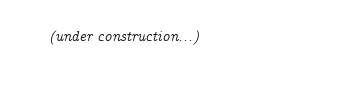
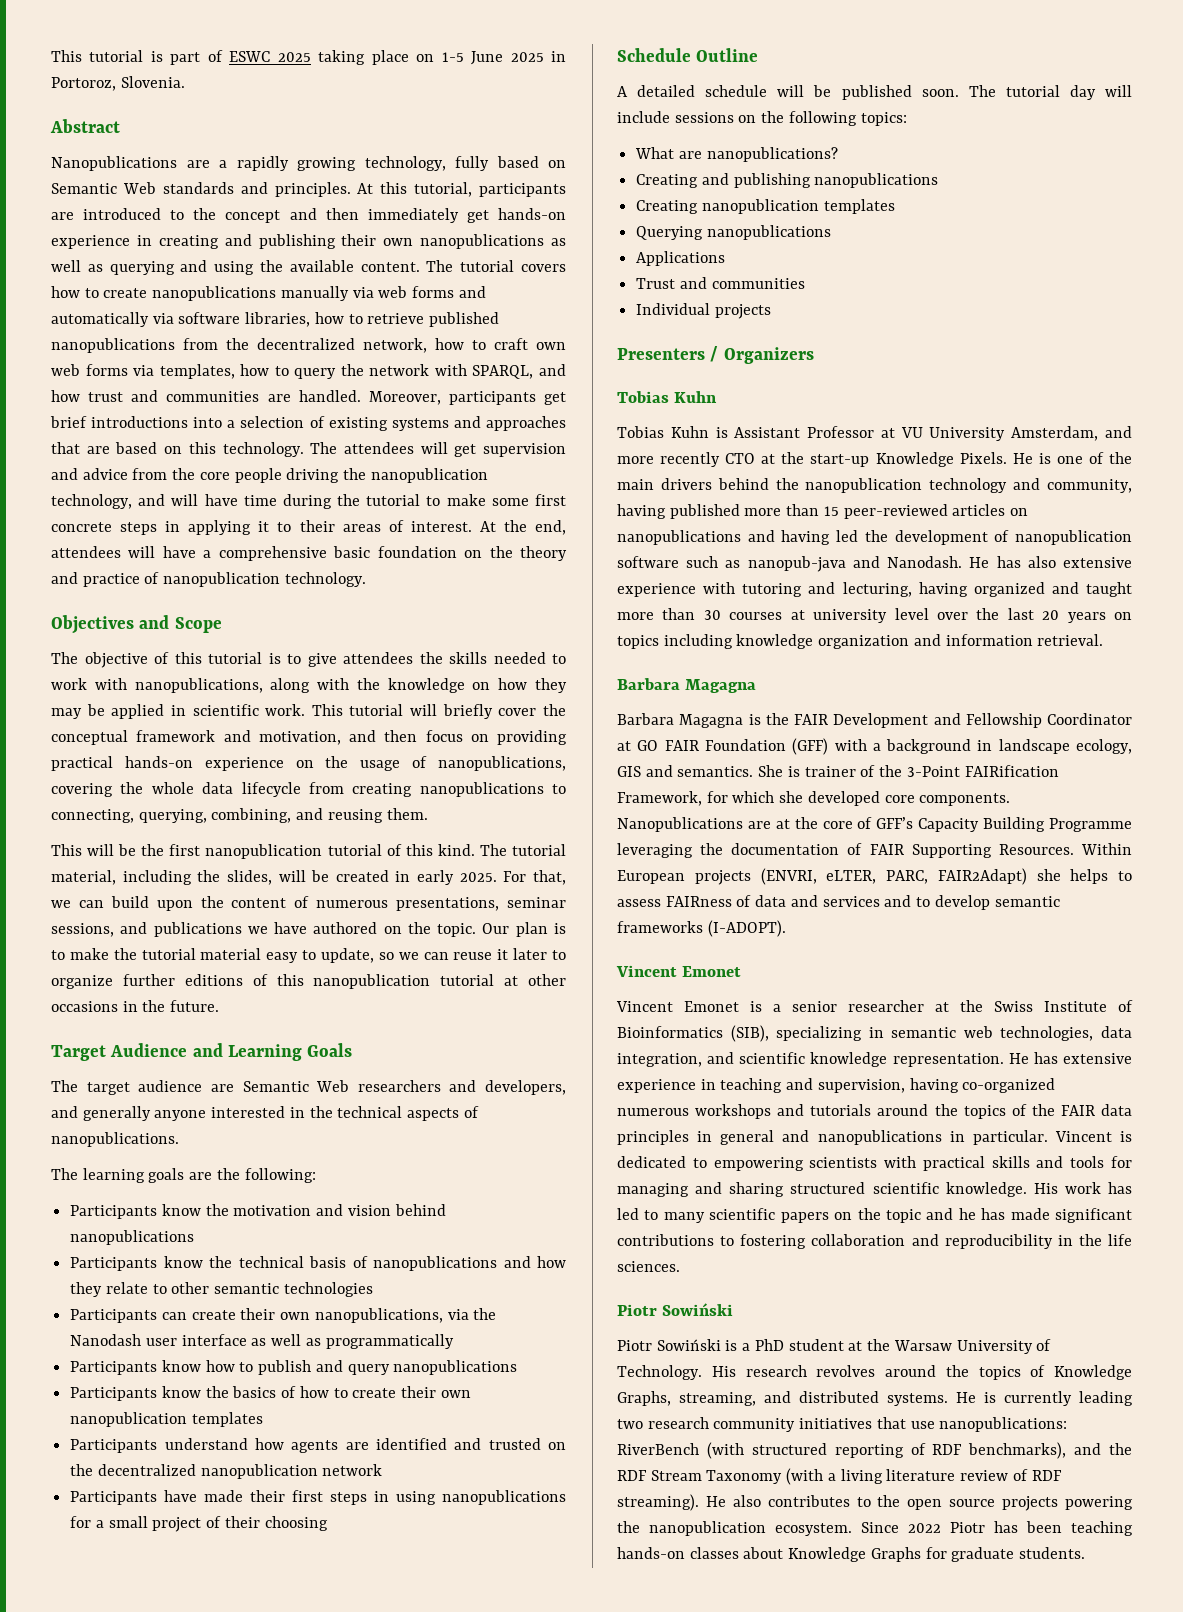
[49,30,199,45] (under construction...) -> [51,50,566,65] [51,76,185,91] [50,119,120,133] [51,156,566,171] [51,182,566,197] [51,208,566,223] [51,234,566,249] [51,260,567,275] [51,286,486,301] [51,312,500,327] [51,338,566,353] [51,364,566,379] [51,390,566,405] [50,416,566,431] [51,442,566,457] [51,468,488,483] [51,494,566,509] [51,520,566,535] [51,546,568,561] [51,572,366,587] [51,615,222,634] [51,652,566,668] [51,678,567,693] [51,704,566,719] [51,730,567,745] [51,756,566,771] [51,782,566,797] [51,808,428,823] [51,844,566,859] [51,870,566,885] [51,896,567,911] [51,922,566,937] [51,948,566,963] [51,974,566,989] [51,1000,220,1012] [51,1043,353,1061] [51,1080,566,1095] [51,1106,479,1121] [51,1132,179,1147] [51,1168,316,1183] [70,1204,446,1219] [70,1230,195,1245] [70,1256,566,1271] [70,1282,373,1297] [70,1308,497,1323] [70,1334,454,1349] [70,1360,518,1375] [70,1386,471,1401] [70,1412,263,1427] [70,1438,566,1453] [70,1464,383,1479] [70,1490,566,1505] [70,1516,328,1532] [617,48,759,62] [617,85,1132,100] [617,111,907,126] [635,147,838,162] [636,173,939,188] [636,199,895,214] [636,225,831,240] [636,251,726,266] [636,277,805,289] [636,303,771,319] [617,346,814,364] [617,391,717,403] [617,426,1132,441] [617,452,1132,467] [617,478,1132,493] [617,504,1029,519] [617,530,1132,545] [617,556,1132,572] [617,582,1132,597] [617,608,1132,623] [617,634,1104,649] [617,678,756,693] [617,713,1132,728] [617,738,1132,755] [617,765,1059,777] [617,791,1011,806] [617,817,1132,832] [617,843,1132,858] [617,868,1132,885] [617,895,1060,910] [617,920,786,937] [616,965,741,977] [616,1000,1133,1012] [617,1025,1132,1042] [617,1052,1132,1067] [617,1078,1056,1093] [617,1104,1132,1119] [617,1130,1132,1145] [617,1156,1132,1171] [617,1182,1132,1197] [617,1208,1132,1223] [617,1234,1132,1249] [617,1261,680,1272] [617,1303,733,1316] [617,1339,1052,1354] [617,1365,1132,1380] [617,1391,1133,1406] [617,1417,1068,1432] [617,1442,1132,1459] [617,1468,1062,1485] [617,1494,1133,1511] [617,1521,1133,1536] [617,1547,1086,1562] This tutorial is part of ESWC 2025 taking place on 1-5 June 2025 in Portoroz, Slovenia. // Abstract // Nanopublications are a rapidly growing technology, fully based on Semantic Web standards and principles. At this tutorial, participants are introduced to the concept and then immediately get hands-on experience in creating and publishing their own nanopublications as well as querying and using the available content. The tutorial covers how to create nanopublications manually via web forms and automatically via software libraries, how to retrieve published nanopublications from the decentralized network, how to craft own web forms via templates, how to query the network with SPARQL, and how trust and communities are handled. Moreover, participants get brief introductions into a selection of existing systems and approaches that are based on this technology. The attendees will get supervision and advice from the core people driving the nanopublication technology, and will have time during the tutorial to make some first concrete steps in applying it to their areas of interest. At the end, attendees will have a comprehensive basic foundation on the theory and practice of nanopublication technology. // Objectives and Scope // The objective of this tutorial is to give attendees the skills needed to work with nanopublications, along with the knowledge on how they may be applied in scientific work. This tutorial will briefly cover the conceptual framework and motivation, and then focus on providing practical hands-on experience on the usage of nanopublications, covering the whole data lifecycle from creating nanopublications to connecting, querying, combining, and reusing them. // This will be the first nanopublication tutorial of this kind. The tutorial material, including the slides, will be created in early 2025. For that, we can build upon the content of numerous presentations, seminar sessions, and publications we have authored on the topic. Our plan is to make the tutorial material easy to update, so we can reuse it later to organize further editions of this nanopublication tutorial at other occasions in the future. // Target Audience and Learning Goals // The target audience are Semantic Web researchers and developers, and generally anyone interested in the technical aspects of nanopublications. // The learning goals are the following: // Participants know the motivation and vision behind nanopublications // Participants know the technical basis of nanopublications and how they relate to other semantic technologies // Participants can create their own nanopublications, via the Nanodash user interface as well as programmatically // Participants know how to publish and query nanopublications // Participants know the basics of how to create their own nanopublication templates // Participants understand how agents are identified and trusted on the decentralized nanopublication network // Participants have made their first steps in using nanopublications for a small project of their choosing // Schedule Outline // A detailed schedule will be published soon. The tutorial day will include sessions on the following topics: // What are nanopublications? // Creating and publishing nanopublications // Creating nanopublication templates // Querying nanopublications // Applications // Trust and communities // Individual projects // Presenters / Organizers // Tobias Kuhn // Tobias Kuhn is Assistant Professor at VU University Amsterdam, and more recently CTO at the start-up Knowledge Pixels. He is one of the main drivers behind the nanopublication technology and community, having published more than 15 peer-reviewed articles on nanopublications and having led the development of nanopublication software such as nanopub-java and Nanodash. He has also extensive experience with tutoring and lecturing, having organized and taught more than 30 courses at university level over the last 20 years on topics including knowledge organization and information retrieval. // Barbara Magagna // Barbara Magagna is the FAIR Development and Fellowship Coordinator at GO FAIR Foundation (GFF) with a background in landscape ecology, GIS and semantics. She is trainer of the 3-Point FAIRification Framework, for which she developed core components. Nanopublications are at the core of GFF’s Capacity Building Programme leveraging the documentation of FAIR Supporting Resources. Within European projects (ENVRI, eLTER, PARC, FAIR2Adapt) she helps to assess FAIRness of data and services and to develop semantic frameworks (I-ADOPT). // Vincent Emonet // Vincent Emonet is a senior researcher at the Swiss Institute of Bioinformatics (SIB), specializing in semantic web technologies, data integration, and scientific knowledge representation. He has extensive experience in teaching and supervision, having co-organized numerous workshops and tutorials around the topics of the FAIR data principles in general and nanopublications in particular. Vincent is dedicated to empowering scientists with practical skills and tools for managing and sharing structured scientific knowledge. His work has led to many scientific papers on the topic and he has made significant contributions to fostering collaboration and reproducibility in the life sciences. // Piotr Sowiński // Piotr Sowiński is a PhD student at the Warsaw University of Technology. His research revolves around the topics of Knowledge Graphs, streaming, and distributed systems. He is currently leading two research community initiatives that use nanopublications: RiverBench (with structured reporting of RDF benchmarks), and the RDF Stream Taxonomy (with a living literature review of RDF streaming). He also contributes to the open source projects powering the nanopublication ecosystem. Since 2022 Piotr has been teaching hands-on classes about Knowledge Graphs for graduate students.

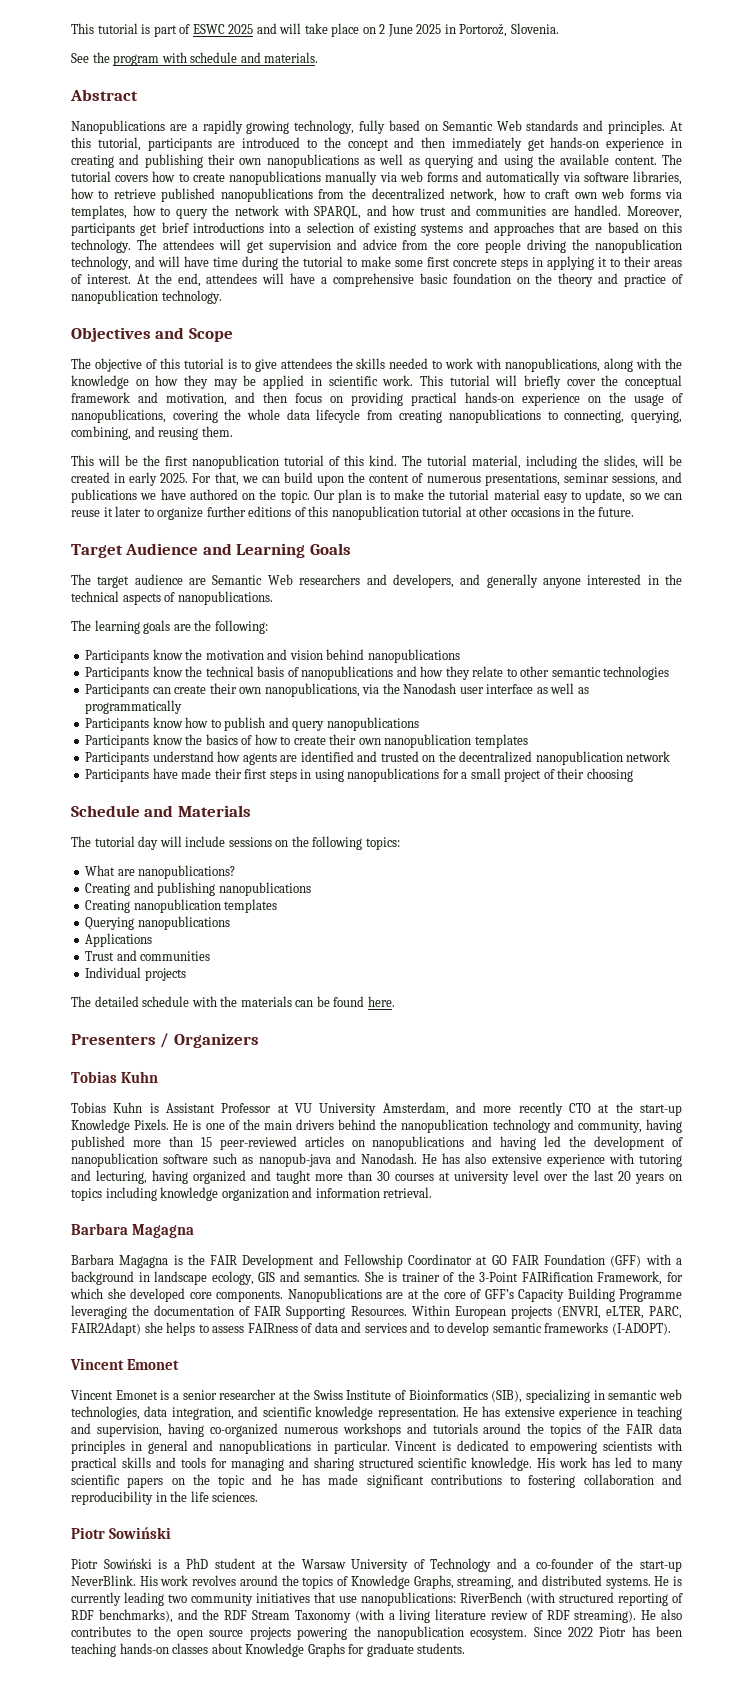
[318,50,366,65] taking -> [256,23,328,34] and will take
[441,52,464,62] 1-5 -> [379,24,386,34] 2
[51,77,116,91] Portoroz, -> [459,23,508,37] Portorož,
(185, 82) none -> [71,52,319,66] // See the program with schedule and materials.
[696,48,759,62] [617,85,959,100] Outline // A detailed schedule will be published soon. -> [144,805,251,817] and Materials //
(771, 311) none -> [71,996,395,1007] // The detailed schedule with the materials can be found here.
[617,1365,807,1380] Technology. His research -> [430,1558,682,1572] [71,1575,189,1586] Technology and a co-founder of the start-up NeverBlink. His work
[647,1417,709,1429] research -> (187, 1598) none

